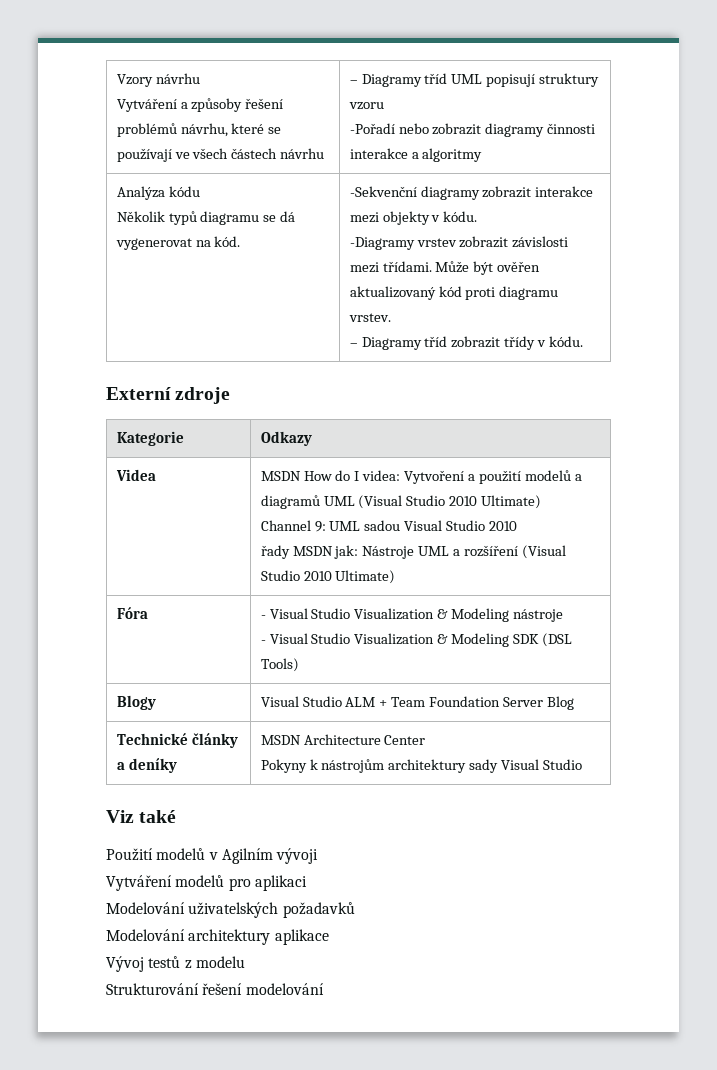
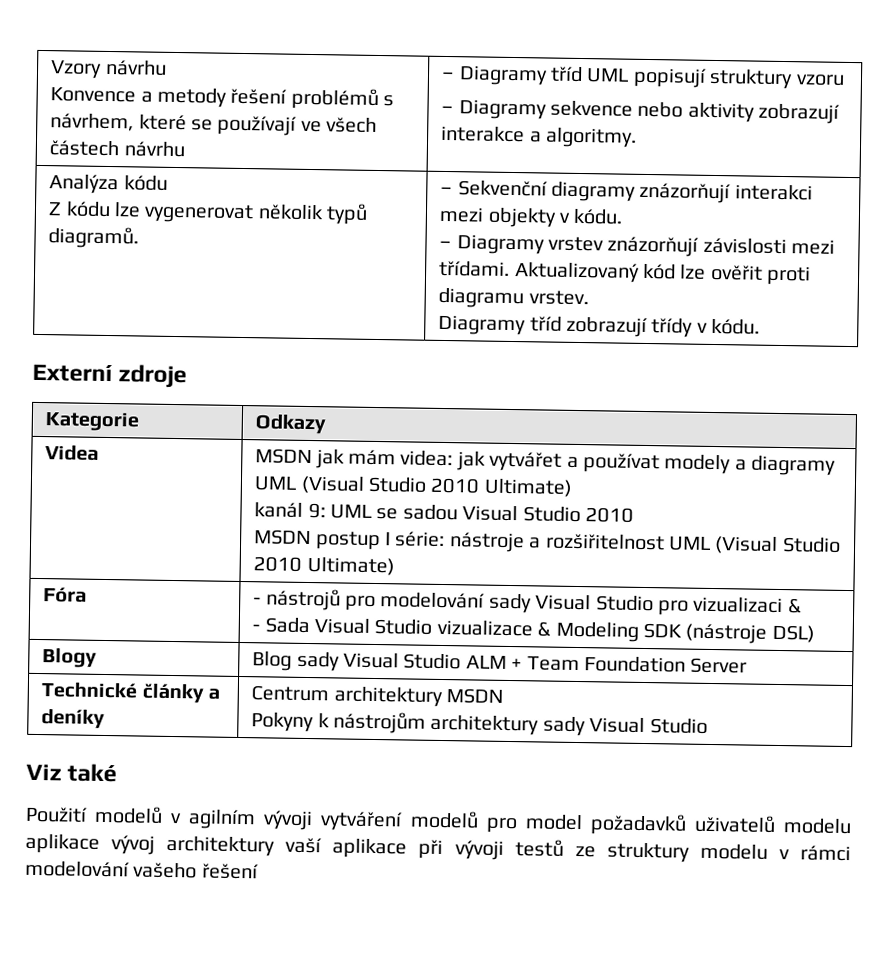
[116,98,284,112] [116,123,228,137] Vytváření a způsoby řešení problémů návrhu, -> [50,87,395,110] [50,113,135,132] Konvence a metody řešení problémů s návrhem,
[349,123,596,137] -Pořadí nebo zobrazit diagramy činnosti -> [441,99,841,124] – Diagramy sekvence nebo aktivity zobrazují
[422,148,483,162] algoritmy -> [544,127,637,148] algoritmy.
[116,211,296,225] [115,236,241,250] [349,186,594,200] [349,211,478,225] [349,236,569,250] [349,261,541,275] [349,286,462,300] Několik typů diagramu se dá vygenerovat na kód. | -Sekvenční diagramy zobrazit interakce mezi objekty v kódu. // -Diagramy vrstev zobrazit závislosti mezi třídami. Může být ověřen aktualizovaný kód -> [48,201,369,225] [48,226,140,249] [440,180,813,204] [439,206,624,228] [439,234,836,257] [439,260,763,283] Z kódu lze vygenerovat několik typů diagramů. | – Sekvenční diagramy znázorňují interakci mezi objekty v kódu. // – Diagramy vrstev znázorňují závislosti mezi třídami. Aktualizovaný kód lze ověřit
[349,336,501,350] – Diagramy tříd zobrazit -> [438,314,648,338] Diagramy tříd zobrazují
[303,470,582,484] [260,495,542,509] [260,520,311,531] How do I videa: Vytvoření a použití modelů a diagramů UML (Visual Studio 2010 Ultimate) // Channel -> [315,449,837,476] [254,475,573,497] [254,502,304,518] jak mám videa: jak vytvářet a používat modely a diagramy UML (Visual Studio 2010 Ultimate) // kanál
(361, 526) none -> [376,508,399,520] se
[260,545,519,559] řady MSDN jak: Nástroje UML a rozšíření -> [254,529,711,553] MSDN postup I série: nástroje a rozšiřitelnost UML
[269,608,564,622] [260,633,435,645] Visual Studio Visualization & Modeling nástroje // - Visual Studio Visualization -> [265,588,802,616] [252,617,533,637] nástrojů pro modelování sady Visual Studio pro vizualizaci & // - Sada Visual Studio vizualizace
[542,633,573,647] [260,658,299,672] (DSL Tools) -> [685,623,815,644] (nástroje DSL)
(156, 702) none -> [252,651,340,672] Blog sady
[547,696,575,710] Blog -> (748, 665) none
[260,734,426,745] MSDN Architecture Center -> [251,685,503,708] Centrum architektury MSDN
[221,848,319,864] [106,875,172,891] Agilním vývoji // Vytváření -> [188,809,404,832] agilním vývoji vytváření
[254,875,307,891] [106,902,355,918] [106,929,329,945] [106,956,245,972] [106,983,324,995] aplikaci // Modelování uživatelských požadavků // Modelování architektury aplikace // Vývoj testů z modelu // Strukturování řešení modelování -> [524,813,852,836] [25,833,852,863] [25,860,259,880] model požadavků uživatelů modelu aplikace vývoj architektury vaší aplikace při vývoji testů ze struktury modelu v rámci modelování vašeho řešení

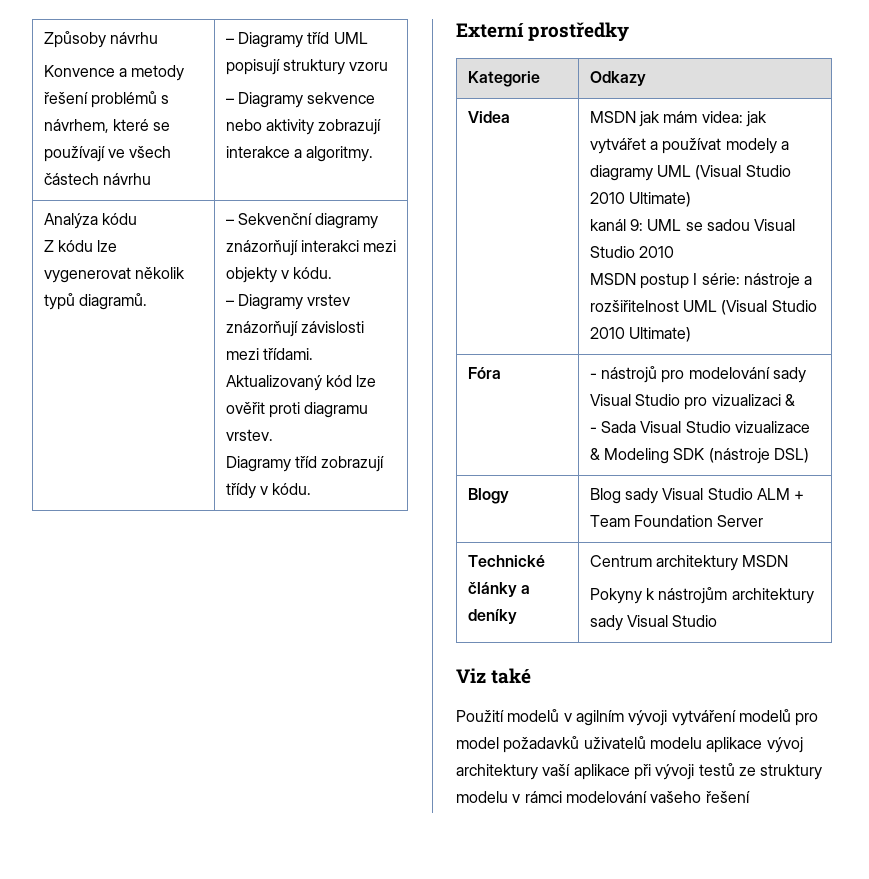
[50,60,103,79] Vzory -> [43,31,106,48] Způsoby
[118,364,188,389] zdroje -> [528,22,630,42] prostředky

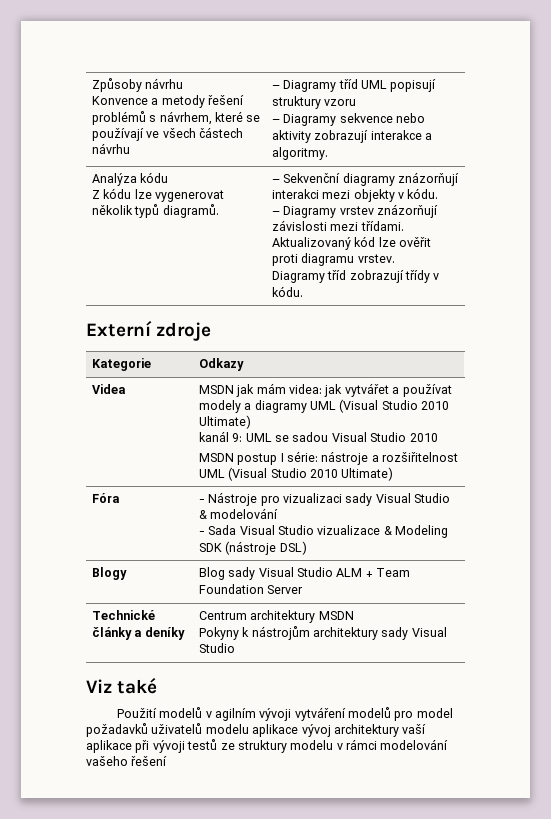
[528,22,630,42] prostředky -> [156,322,212,341] zdroje
[600,366,806,383] [589,394,795,410] nástrojů pro modelování sady Visual Studio pro vizualizaci & -> [208,492,451,506] [198,508,279,519] Nástroje pro vizualizaci sady Visual Studio & modelování

